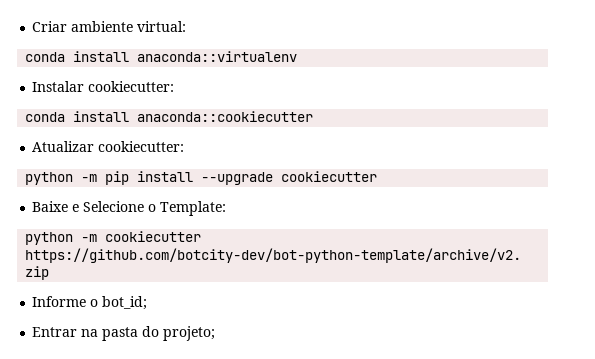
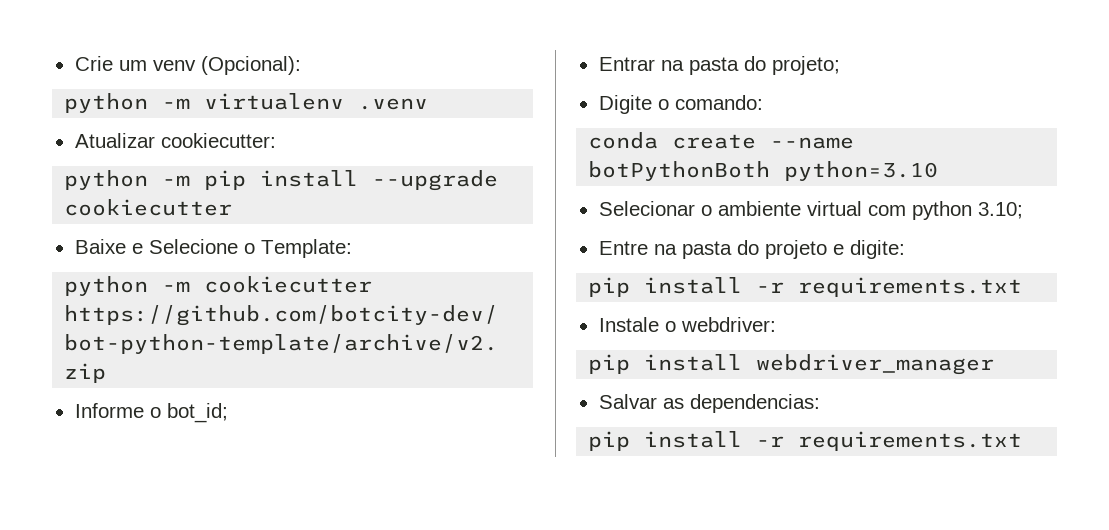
[32,21,187,32] [25,51,298,62] [32,81,175,92] [25,111,314,122] Criar ambiente virtual: // conda install anaconda::virtualenv // Instalar cookiecutter: // conda install anaconda::cookiecutter -> [74,56,301,75] [64,93,429,113] Crie um venv (Opcional): // python -m virtualenv .venv
(216, 333) none -> [598,95,763,114] [588,132,855,149] [588,161,939,181] [598,201,1023,220] [598,240,905,259] [588,277,1023,297] [598,317,776,332] [588,354,995,375] [598,394,820,413] [588,431,1023,451] // Digite o comando: // conda create --name botPythonBoth python=3.10 // Selecionar o ambiente virtual com python 3.10; // Entre na pasta do projeto e digite: // pip install -r requirements.txt // Instale o webdriver: // pip install webdriver_manager // Salvar as dependencias: // pip install -r requirements.txt

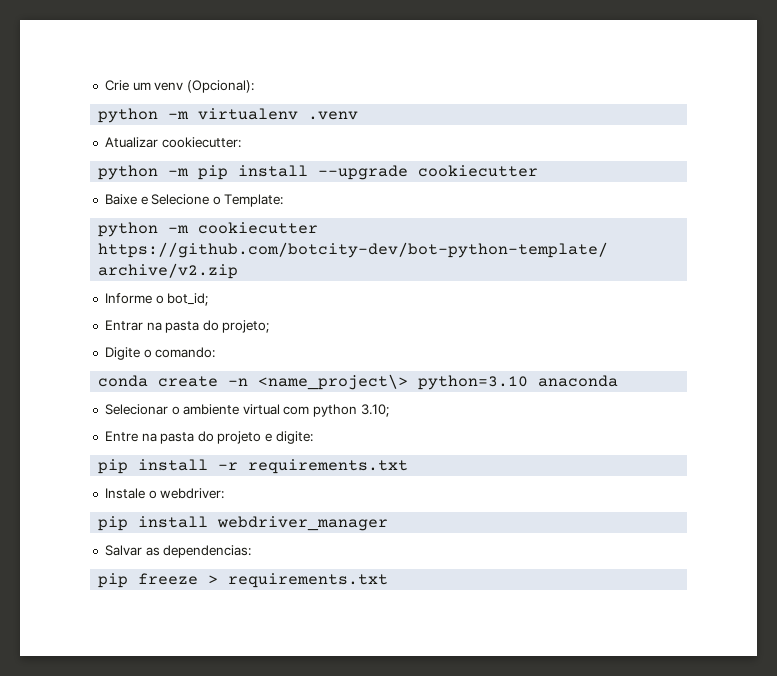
[770,137,855,149] [588,161,771,181] --name botPythonBoth -> [228,374,409,390] -n <name_project\>
(939, 171) none -> [538,375,619,387] anaconda
[644,431,785,448] install -r -> [138,573,219,585] freeze >

